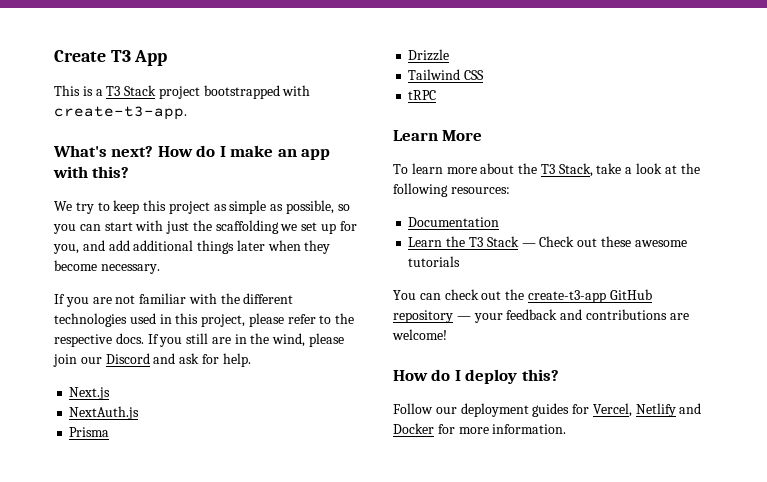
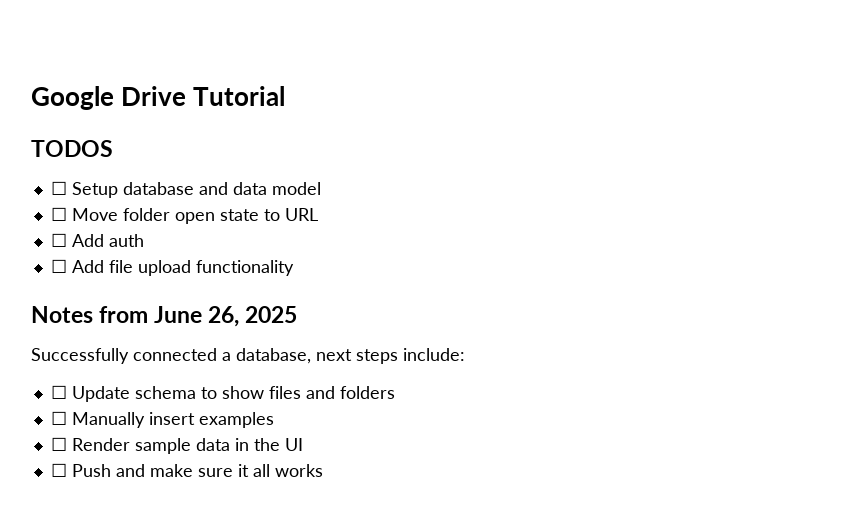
[54,50,168,66] [54,85,311,99] [54,106,187,120] [53,145,331,160] [53,166,130,178] [54,200,350,214] [53,220,357,234] [53,240,331,254] [54,260,160,274] [54,293,294,307] [54,313,355,327] [54,333,345,347] [53,353,251,367] [69,387,111,400] [69,406,140,420] [69,427,110,437] [408,49,450,61] [408,69,485,80] [408,90,437,100] [393,130,483,141] [393,163,700,177] [393,183,510,197] [408,217,500,227] [408,236,687,247] [408,256,461,267] [393,289,652,303] [393,309,689,323] [392,329,447,340] [393,369,559,384] [393,403,702,417] [393,423,567,434] Create T3 App // This is a T3 Stack project bootstrapped with create-t3-app. // What's next? How do I make an app with this? // We try to keep this project as simple as possible, so you can start with just the scaffolding we set up for you, and add additional things later when they become necessary. // If you are not familiar with the different technologies used in this project, please refer to the respective docs. If you still are in the wind, please join our Discord and ask for help. // Next.js // NextAuth.js // Prisma // Drizzle // Tailwind CSS // tRPC // Learn More // To learn more about the T3 Stack, take a look at the following resources: // Documentation // Learn the T3 Stack — Check out these awesome tutorials // You can check out the create-t3-app GitHub repository — your feedback and contributions are welcome! // How do I deploy this? // Follow our deployment guides for Vercel, Netlify and Docker for more information. -> [31,86,285,110] [31,140,113,157] [50,181,321,198] [50,207,318,224] [50,233,144,247] [50,259,294,276] [31,306,298,327] [31,348,465,364] [50,385,395,402] [50,411,274,428] [50,437,303,454] [50,463,323,477] Google Drive Tutorial // TODOS // ☐ Setup database and data model // ☐ Move folder open state to URL // ☐ Add auth // ☐ Add file upload functionality // Notes from June 26, 2025 // Successfully connected a database, next steps include: // ☐ Update schema to show files and folders // ☐ Manually insert examples // ☐ Render sample data in the UI // ☐ Push and make sure it all works

